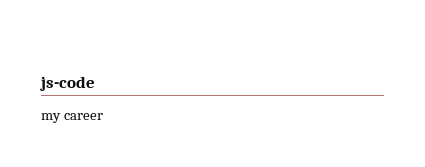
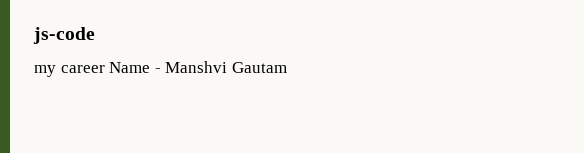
(103, 116) none -> [109,61,287,73] Name - Manshvi Gautam

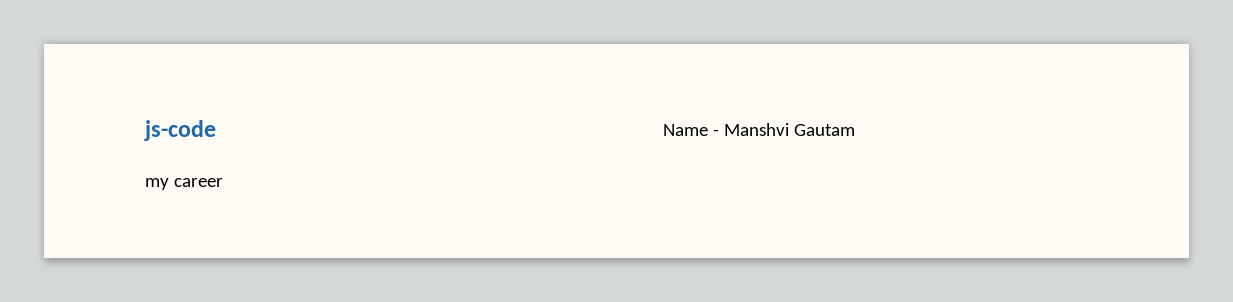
(105, 69) none -> (223, 182) //

